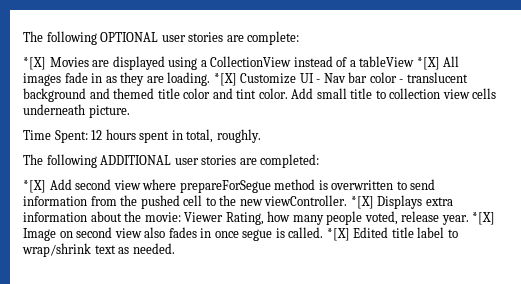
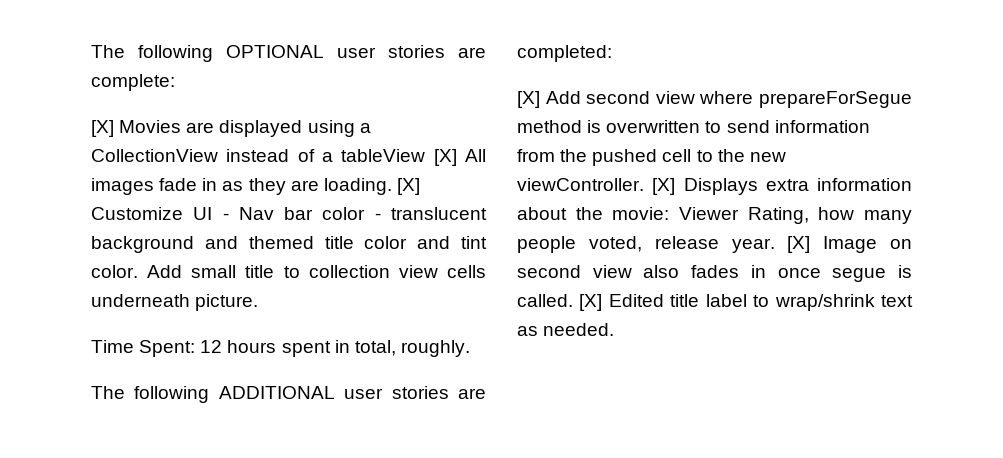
[23,57,46,70] *[X] -> [91,120,114,137] [X]
[416,57,440,70] *[X] -> [433,149,457,166] [X]
[213,73,237,86] *[X] -> [396,178,420,195] [X]
[23,180,46,193] *[X] -> [517,91,540,108] [X]
[350,196,374,209] *[X] -> [652,178,676,195] [X]
[472,212,496,225] *[X] -> [787,236,811,253] [X]
[326,228,350,241] *[X] -> [579,294,603,311] [X]

